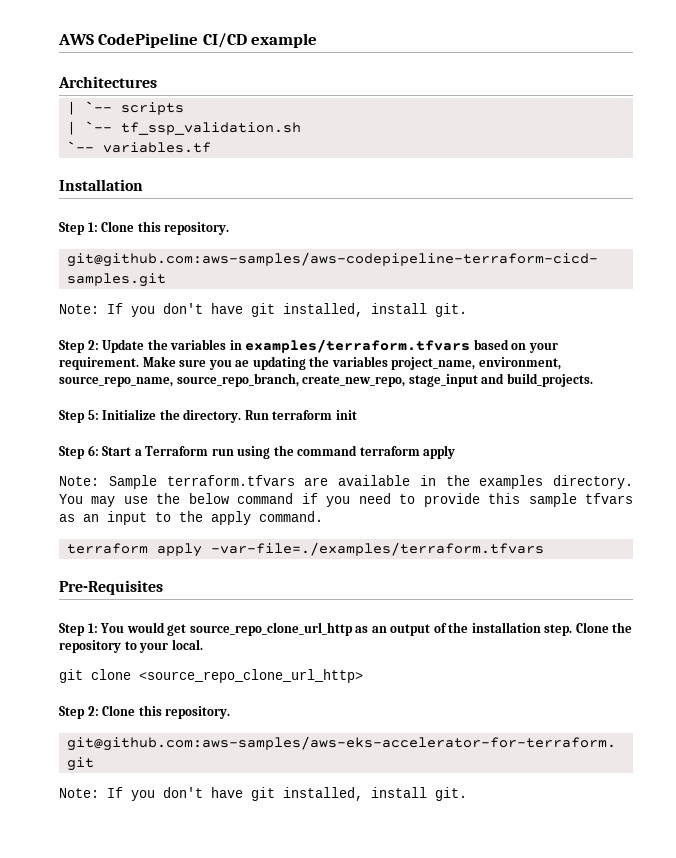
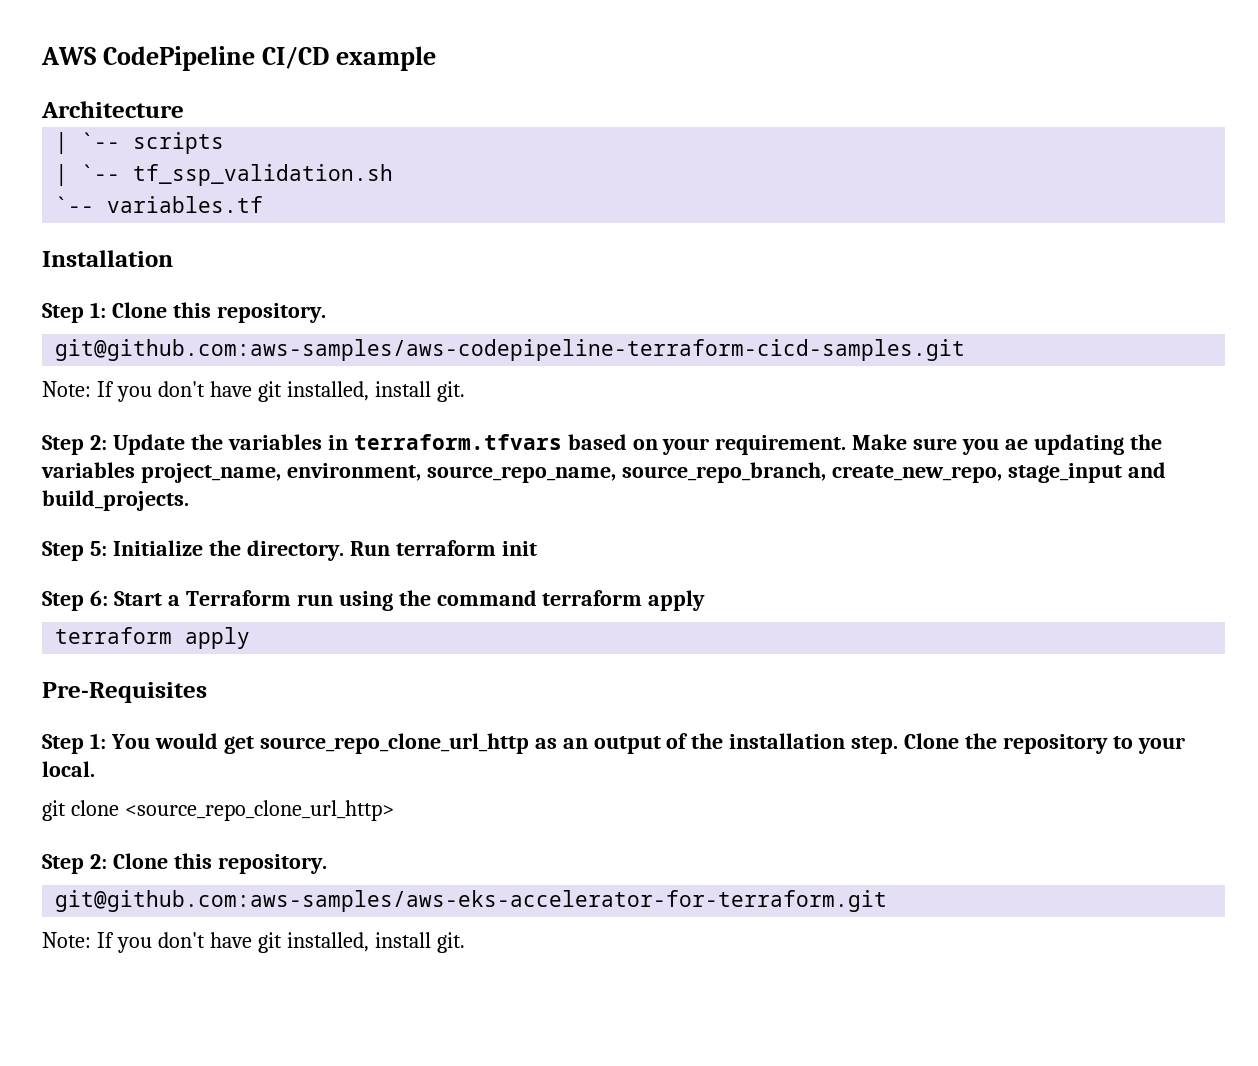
[58,76,157,88] Architectures -> [41,101,184,118] Architecture
[245,339,471,353] examples/terraform.tfvars -> [353,434,562,450] terraform.tfvars
[59,475,633,489] [59,493,633,507] [59,511,323,525] [67,542,545,557] // Note: Sample terraform.tfvars are available in the examples directory. You may use the below command if you need to provide this sample tfvars as an input to the apply command. // terraform apply -var-file=./examples/terraform.tfvars -> [55,627,251,649] // terraform apply

